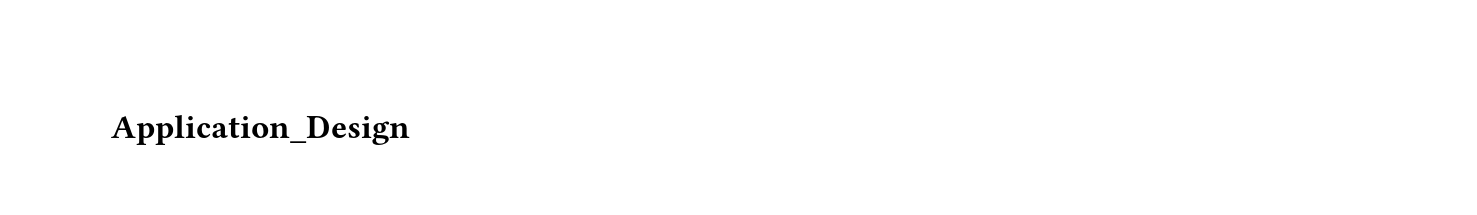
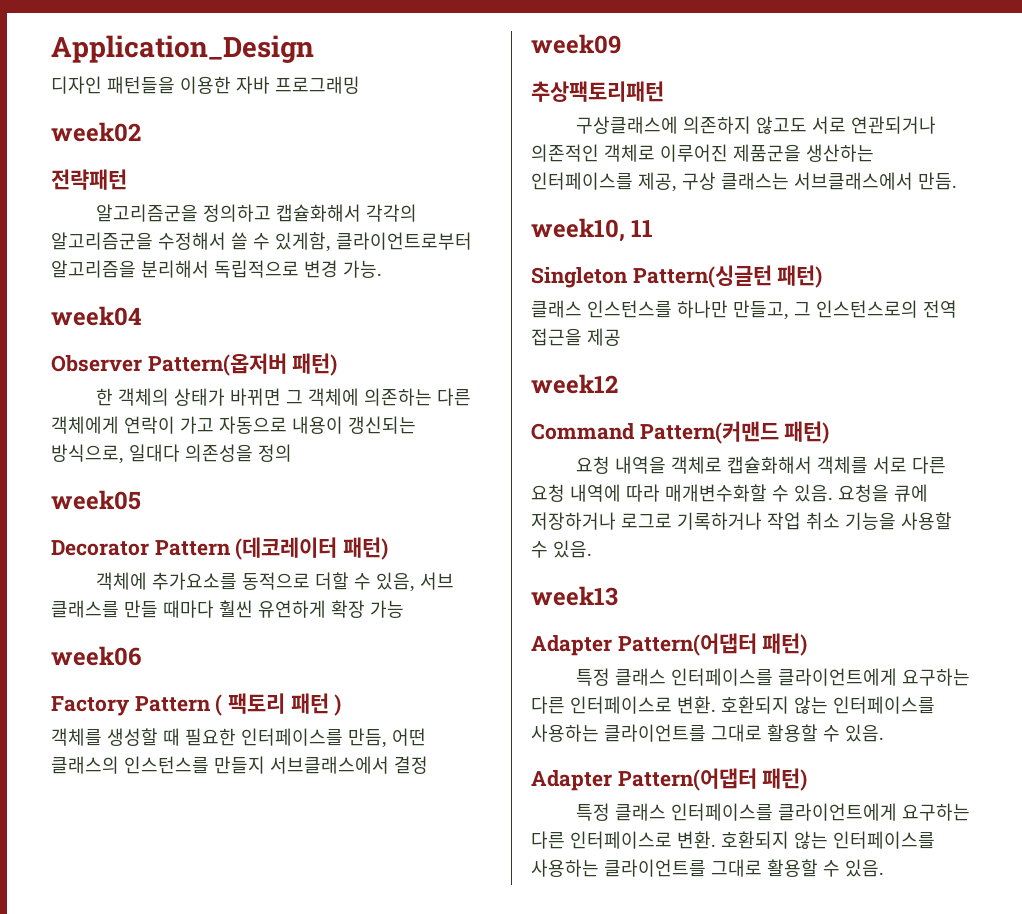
(410, 130) none -> [51,76,360,94] [51,122,141,142] [51,169,127,190] [96,204,418,222] [51,232,472,252] [51,260,382,278] [51,306,142,326] [51,353,338,376] [96,388,472,406] [51,416,416,434] [51,444,292,464] [51,490,141,510] [51,537,389,560] [96,572,455,592] [51,600,404,618] [51,646,141,666] [51,693,342,716] [51,728,426,748] [51,756,428,774] [531,34,621,54] [531,81,664,102] [576,116,937,134] [531,144,874,162] [531,172,957,192] [531,218,654,242] [531,265,823,288] [531,300,957,320] [531,328,621,346] [531,374,618,394] [531,421,830,444] [576,456,947,474] [531,484,928,502] [531,512,952,530] [531,540,592,558] [531,586,618,606] [531,633,808,656] [576,668,971,686] [531,696,935,714] [531,724,884,742] [531,768,808,791] [576,803,971,821] [531,831,935,849] [531,859,884,877] // 디자인 패턴들을 이용한 자바 프로그래밍 // week02 // 전략패턴 // 알고리즘군을 정의하고 캡슐화해서 각각의 알고리즘군을 수정해서 쓸 수 있게함, 클라이언트로부터 알고리즘을 분리해서 독립적으로 변경 가능. // week04 // Observer Pattern(옵저버 패턴) // 한 객체의 상태가 바뀌면 그 객체에 의존하는 다른 객체에게 연락이 가고 자동으로 내용이 갱신되는 방식으로, 일대다 의존성을 정의 // week05 // Decorator Pattern (데코레이터 패턴) // 객체에 추가요소를 동적으로 더할 수 있음, 서브 클래스를 만들 때마다 훨씬 유연하게 확장 가능 // week06 // Factory Pattern ( 팩토리 패턴 ) // 객체를 생성할 때 필요한 인터페이스를 만듬, 어떤 클래스의 인스턴스를 만들지 서브클래스에서 결정 // week09 // 추상팩토리패턴 // 구상클래스에 의존하지 않고도 서로 연관되거나 의존적인 객체로 이루어진 제품군을 생산하는 인터페이스를 제공, 구상 클래스는 서브클래스에서 만듬. // week10, 11 // Singleton Pattern(싱글턴 패턴) // 클래스 인스턴스를 하나만 만들고, 그 인스턴스로의 전역 접근을 제공 // week12 // Command Pattern(커맨드 패턴) // 요청 내역을 객체로 캡슐화해서 객체를 서로 다른 요청 내역에 따라 매개변수화할 수 있음. 요청을 큐에 저장하거나 로그로 기록하거나 작업 취소 기능을 사용할 수 있음. // week13 // Adapter Pattern(어댑터 패턴) // 특정 클래스 인터페이스를 클라이언트에게 요구하는 다른 인터페이스로 변환. 호환되지 않는 인터페이스를 사용하는 클라이언트를 그대로 활용할 수 있음. // Adapter Pattern(어댑터 패턴) // 특정 클래스 인터페이스를 클라이언트에게 요구하는 다른 인터페이스로 변환. 호환되지 않는 인터페이스를 사용하는 클라이언트를 그대로 활용할 수 있음.

